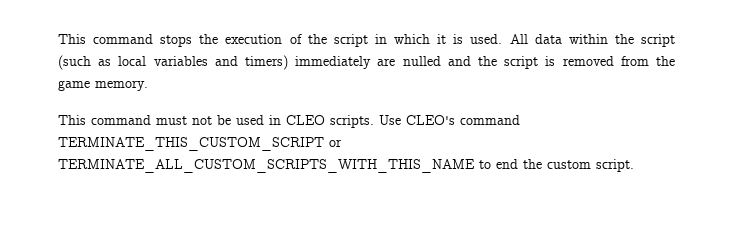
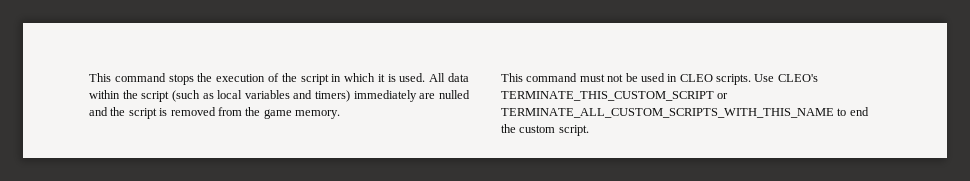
[460,115,520,125] command -> (818, 78) none

